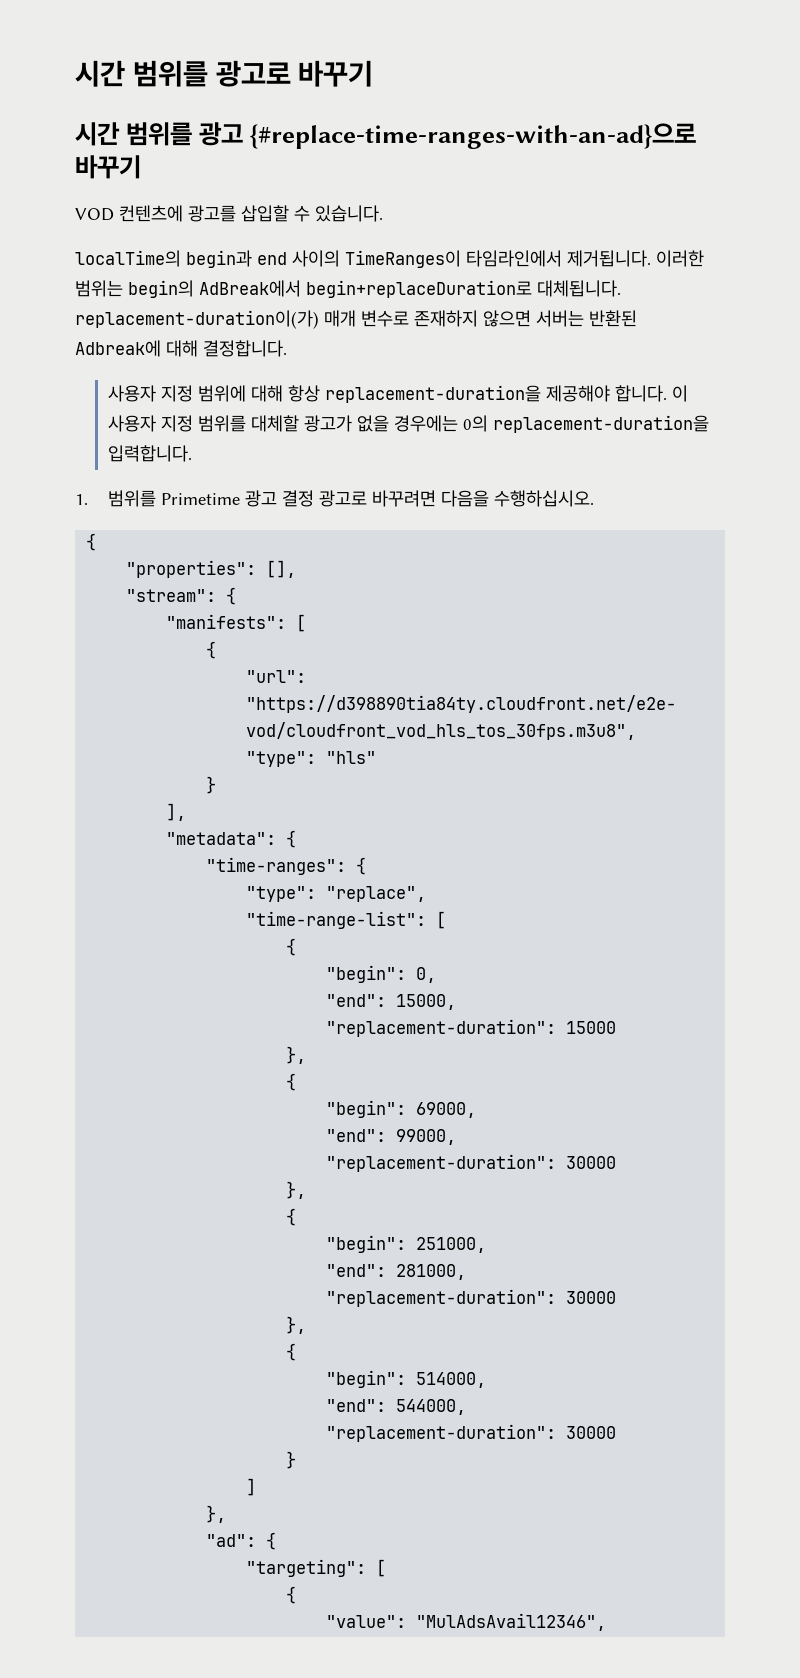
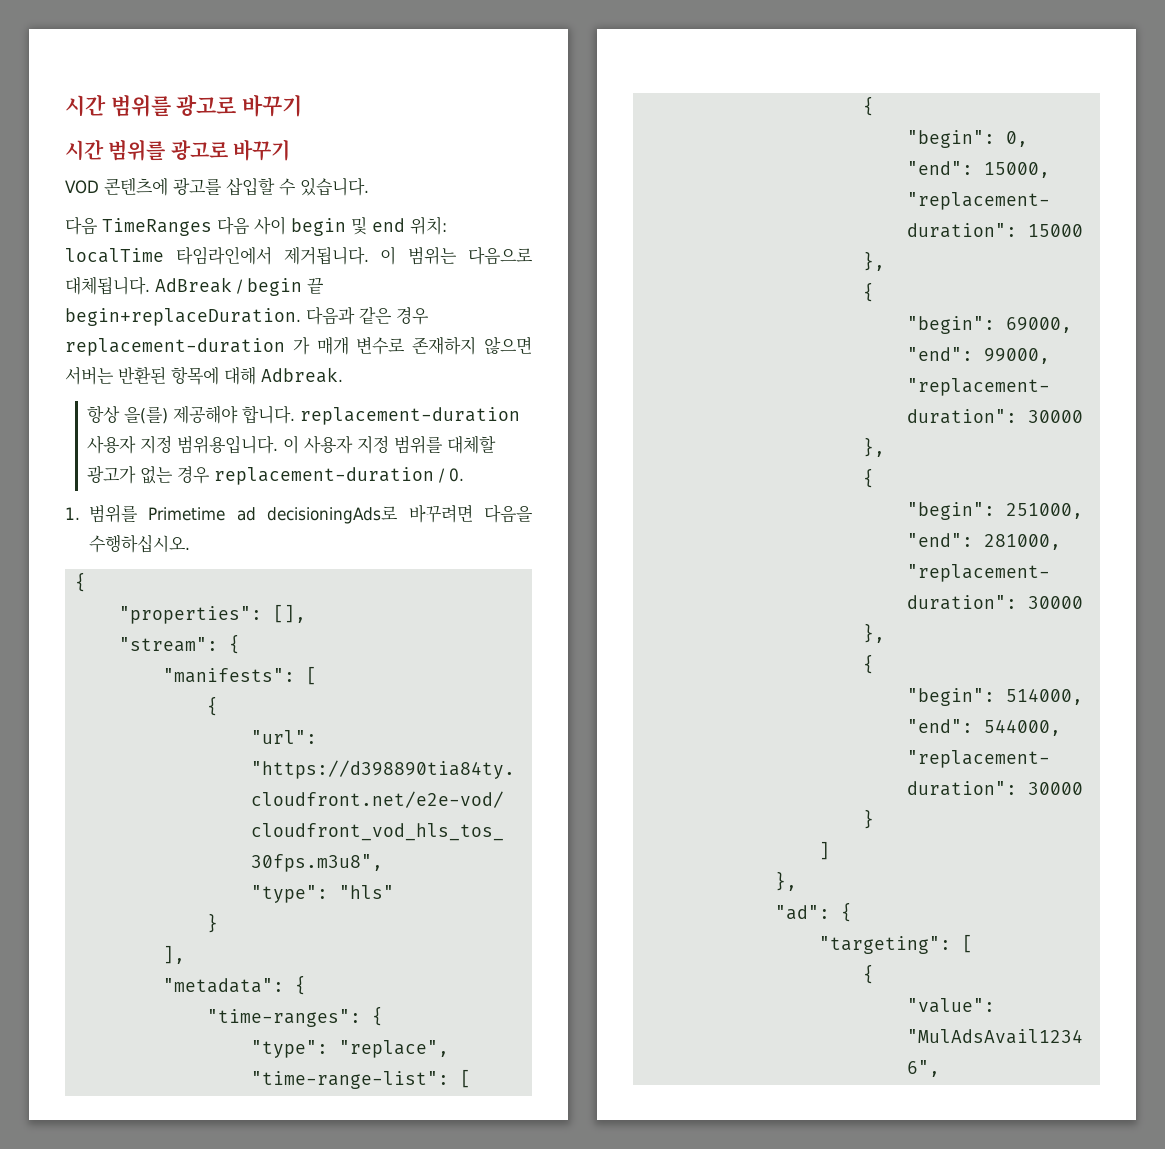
[199,122,697,149] 광고 {#replace-time-ranges-with-an-ad}으로 -> [170,140,228,160] 광고로
[119,205,183,222] 컨텐츠에 -> [104,177,168,196] 콘텐츠에
[75,250,704,268] [75,280,621,298] [75,310,319,329] localTime의 begin과 end 사이의 TimeRanges이 타임라인에서 제거됩니다. 이러한 범위는 begin의 AdBreak에서 begin+replaceDuration로 대체됩니다. replacement-duration이(가) -> [65,216,447,236] [65,246,533,265] [65,276,324,296] [65,306,429,326] [65,337,310,356] 다음 TimeRanges 다음 사이 begin 및 end 위치: localTime 타임라인에서 제거됩니다. 이 범위는 다음으로 대체됩니다. AdBreak / begin 끝 begin+replaceDuration. 다음과 같은 경우 replacement-duration 가
[75,340,287,357] [107,385,667,403] Adbreak에 대해 결정합니다. // 사용자 지정 범위에 대해 항상 replacement-duration을 제공해야 합니다. -> [171,366,343,385] [86,405,520,425] [86,435,278,454] 항목에 대해 Adbreak. // 항상 을(를) 제공해야 합니다. replacement-duration 사용자 지정 범위용입니다.
[356,415,709,433] [107,445,192,462] 없을 경우에는 0의 replacement-duration을 입력합니다. -> [139,466,464,485] 없는 경우 replacement-duration / 0.
[244,490,367,507] 광고 결정 광고로 -> [236,506,398,524] ad decisioningAds로

